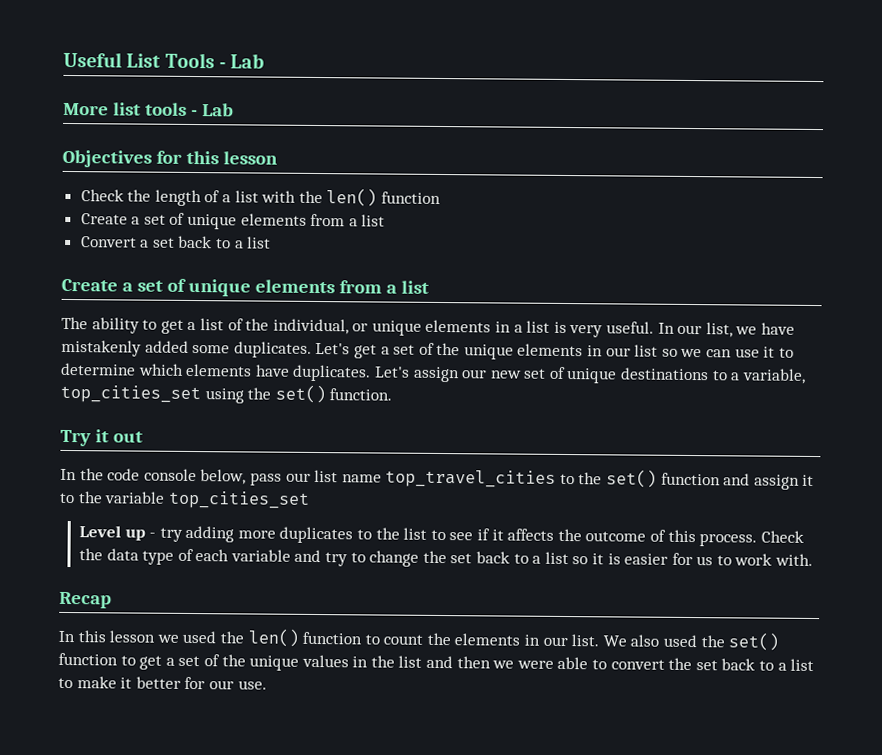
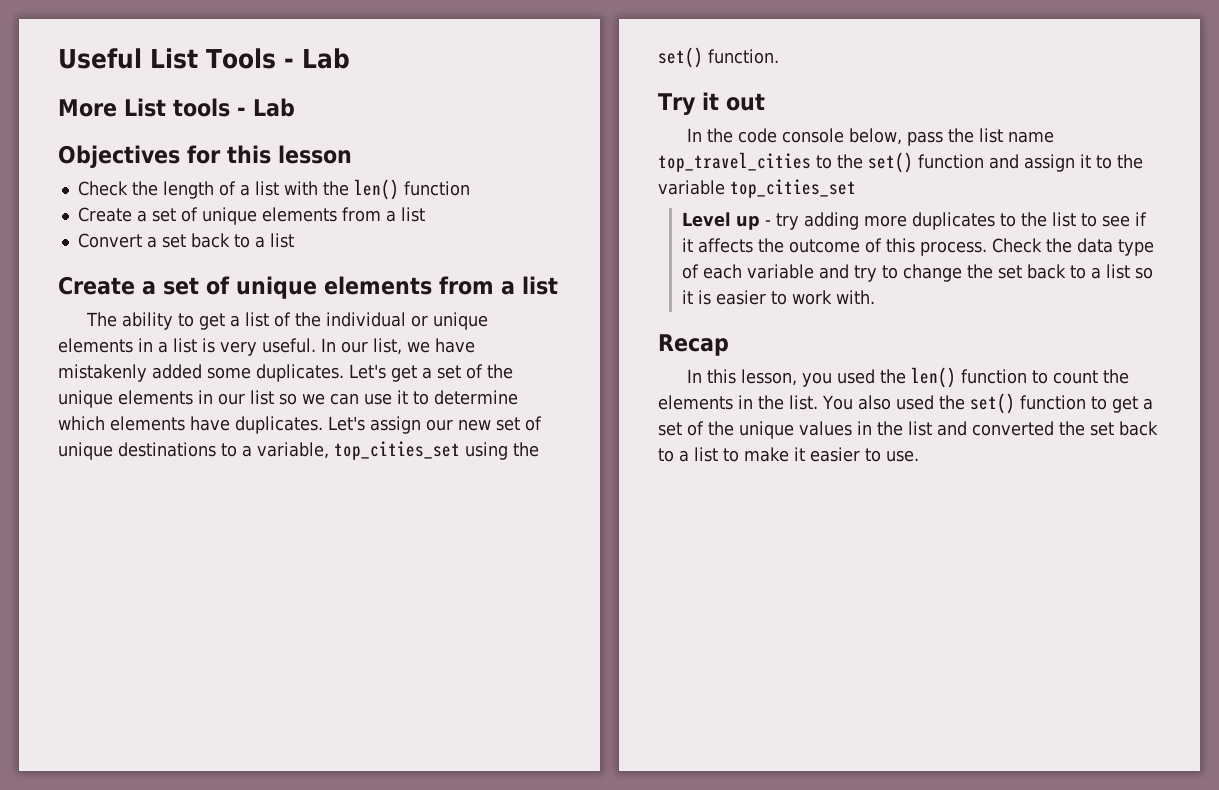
[112,102,141,116] list -> [124,98,166,117] List
[272,318,349,335] individual, -> [325,312,406,327] individual
[285,472,311,482] our -> [947,128,974,143] the
[671,552,714,566] for us -> (766, 297) none
[109,630,179,643] lesson we -> [740,369,832,387] lesson, you
[542,634,627,647] our list. We -> [758,395,853,410] the list. You
[456,656,665,670] then we were able to convert -> [972,421,1054,436] converted
[135,676,234,690] better for our -> [810,447,881,462] easier to

